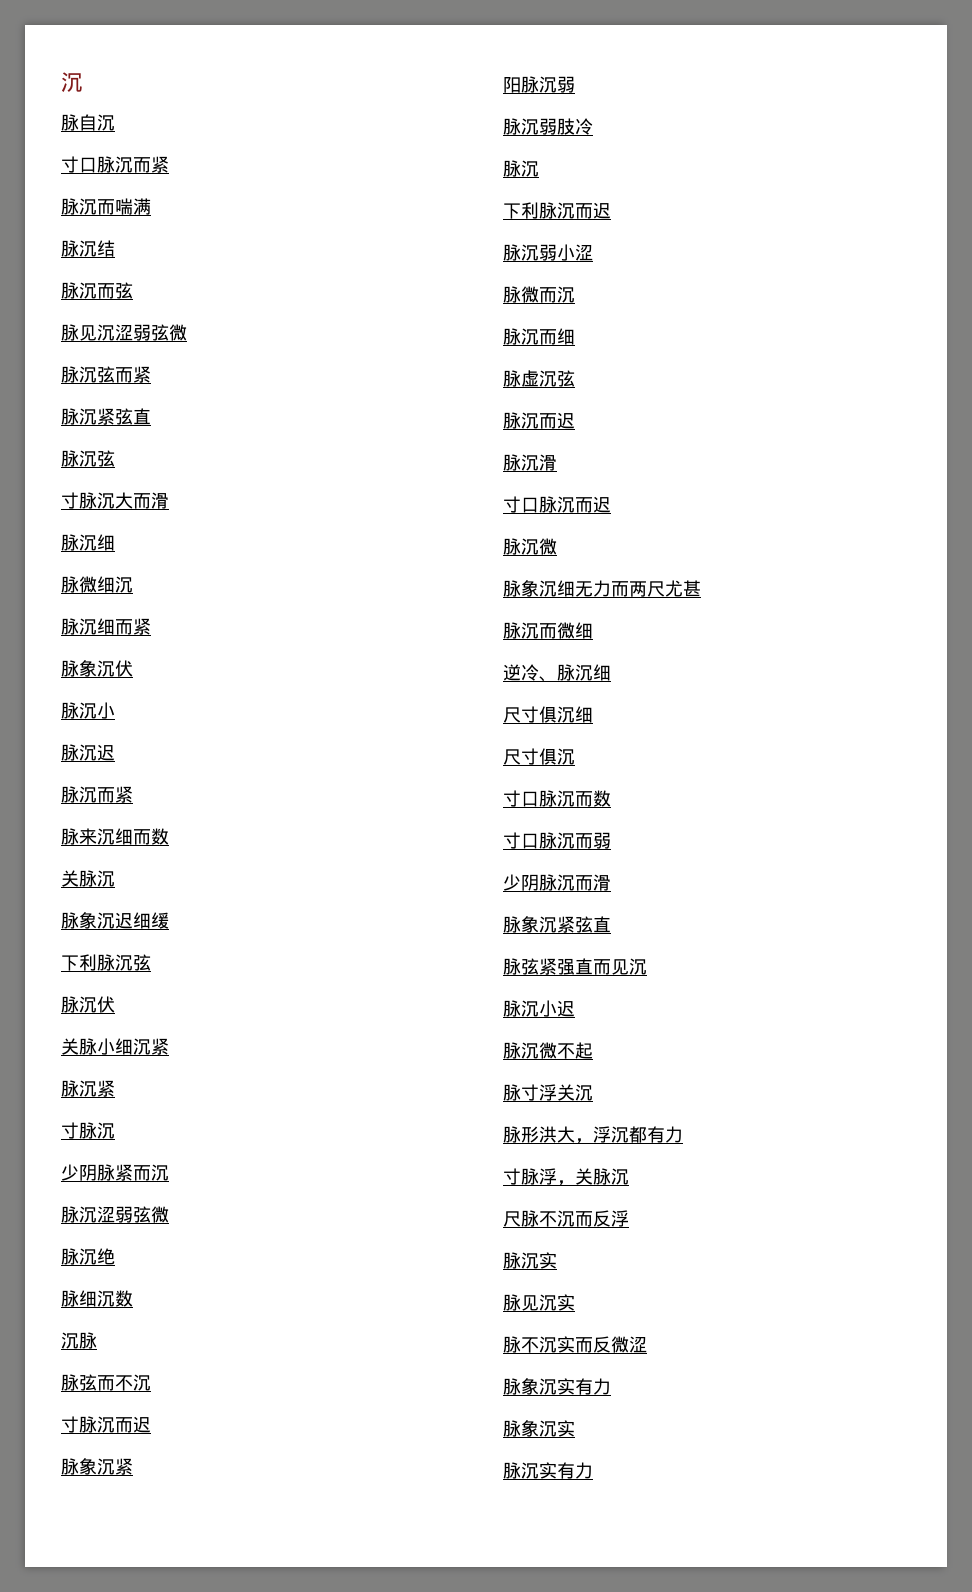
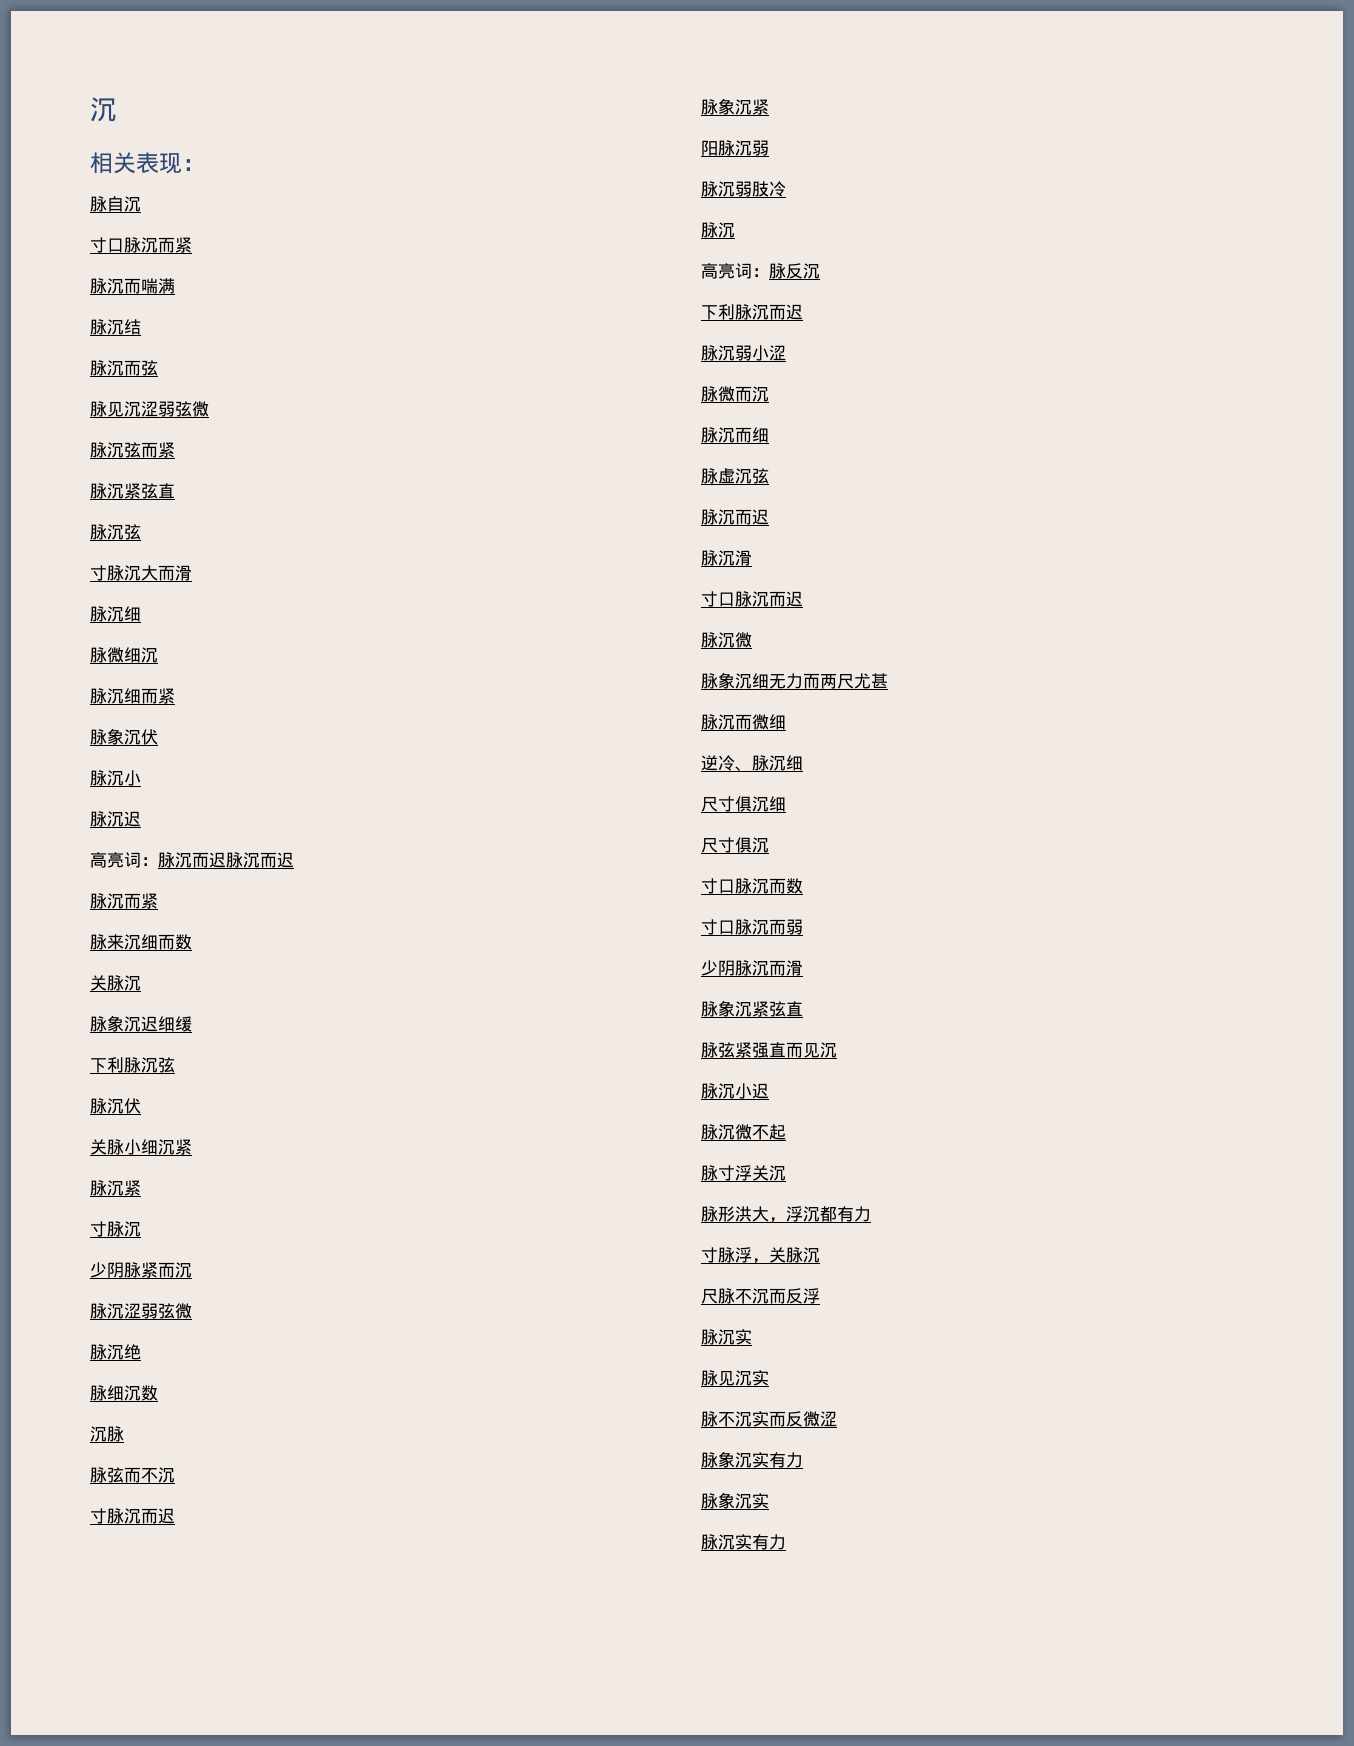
[61,72,83,92] 沉 -> [90,97,117,122] [90,152,205,174] 沉 // 相关表现：
(115, 752) none -> [90,852,294,868] // 高亮词：脉沉而迟脉沉而迟
(539, 168) none -> [701,263,820,279] // 高亮词：脉反沉

